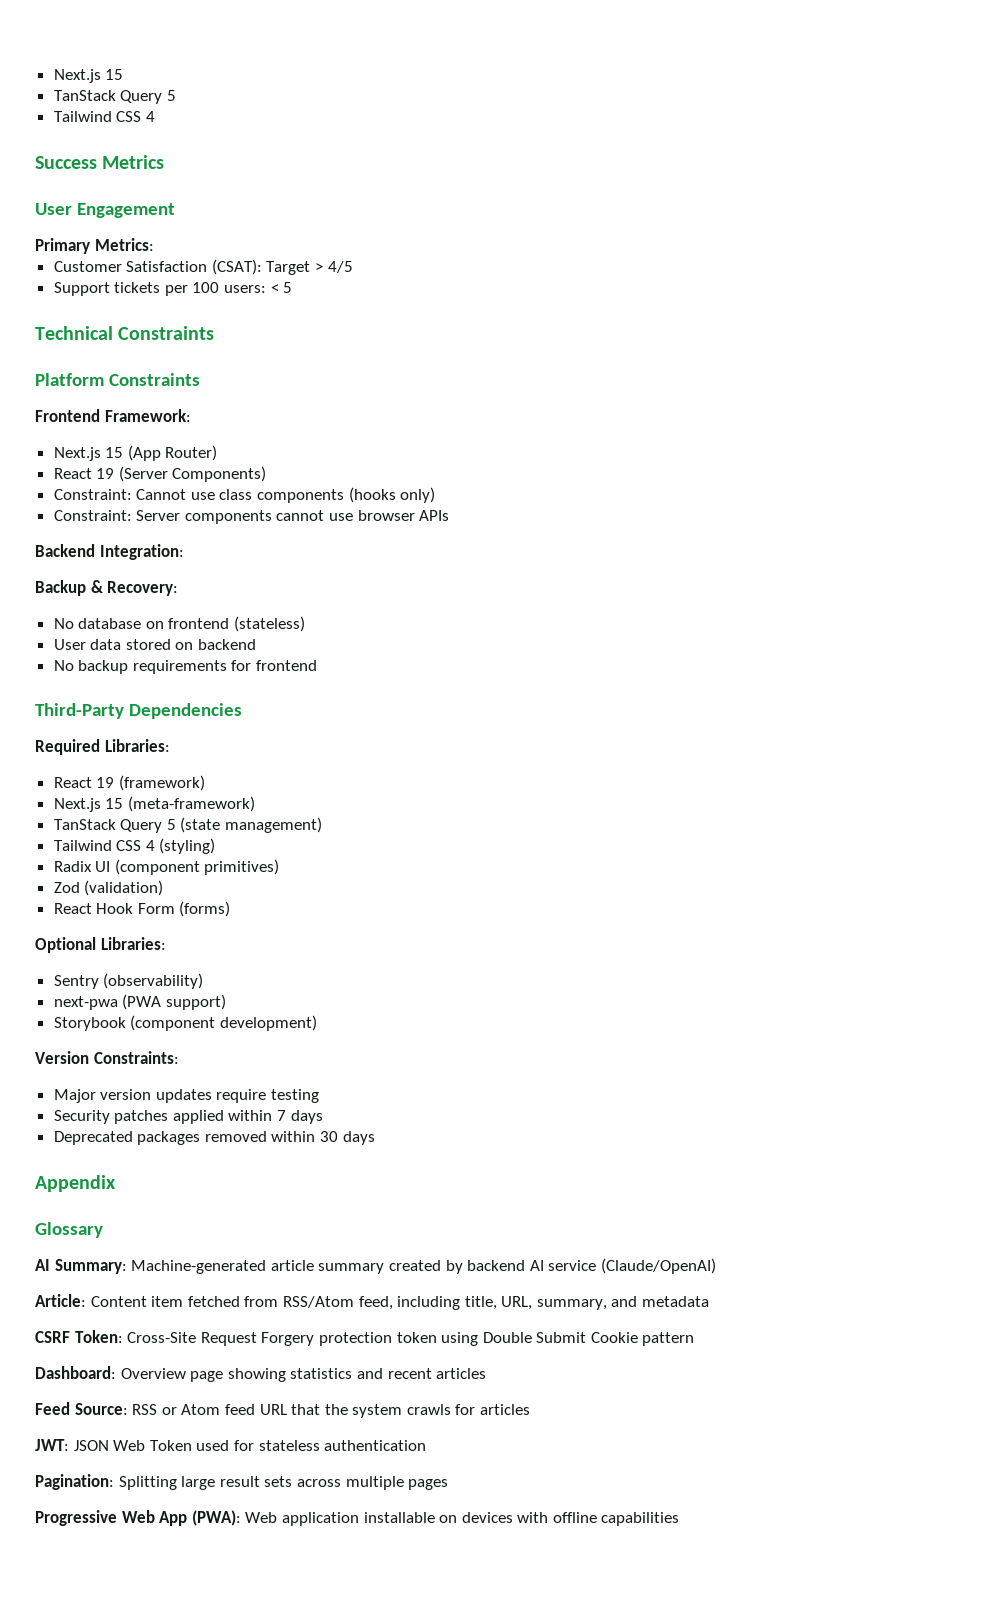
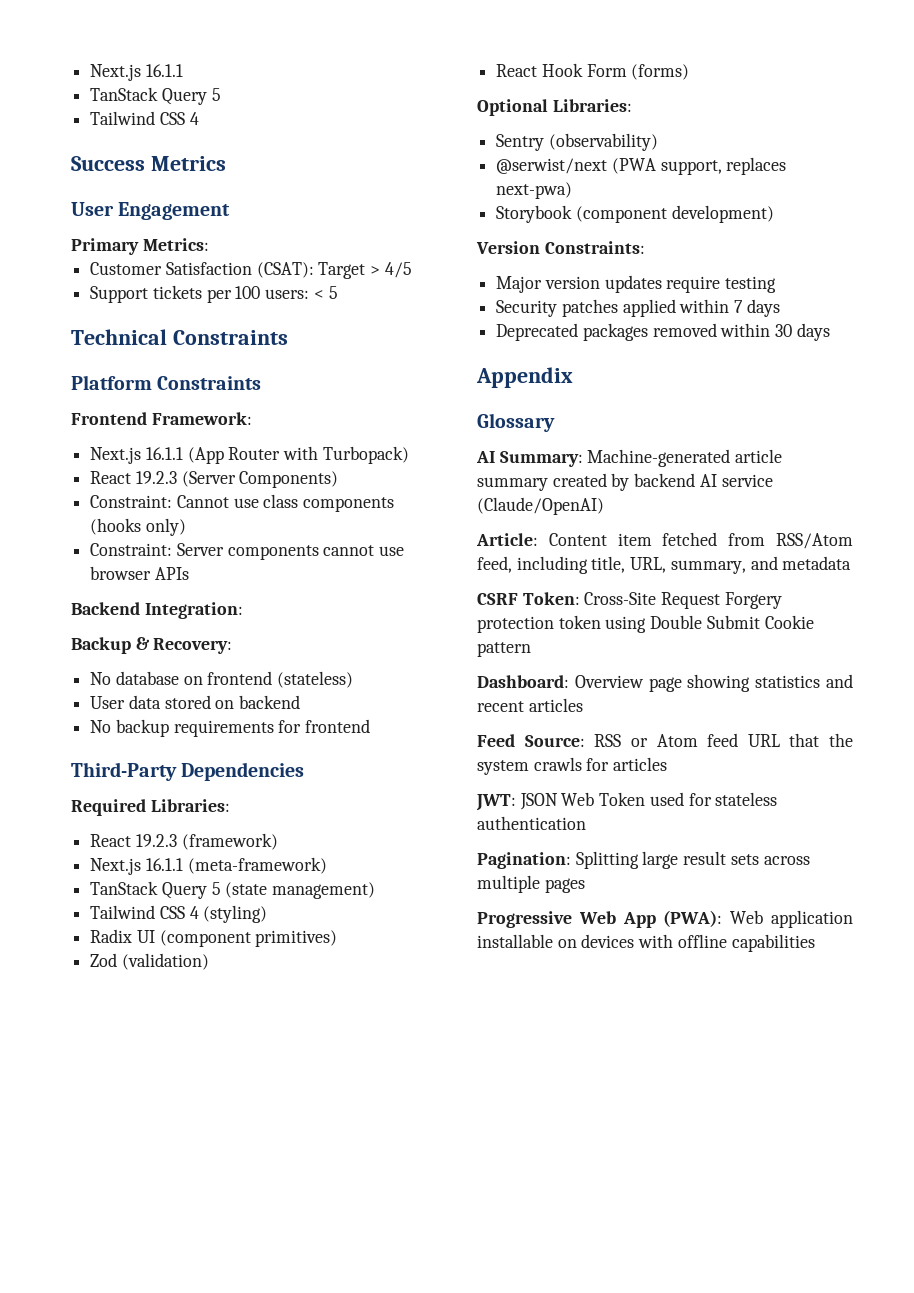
[53,69,124,83] Next.js 15 -> [90,64,183,81] Next.js 16.1.1
[105,445,218,461] [53,468,115,479] 15 (App Router) // React 19 -> [145,446,409,464] [90,471,177,484] 16.1.1 (App Router with Turbopack) // React 19.2.3
[96,777,115,788] 19 -> [135,834,177,847] 19.2.3
[105,798,124,809] 15 -> [145,858,183,871] 16.1.1
[53,994,226,1010] next-pwa (PWA support) -> [496,157,787,175] [496,182,573,199] @serwist/next (PWA support, replaces next-pwa)

